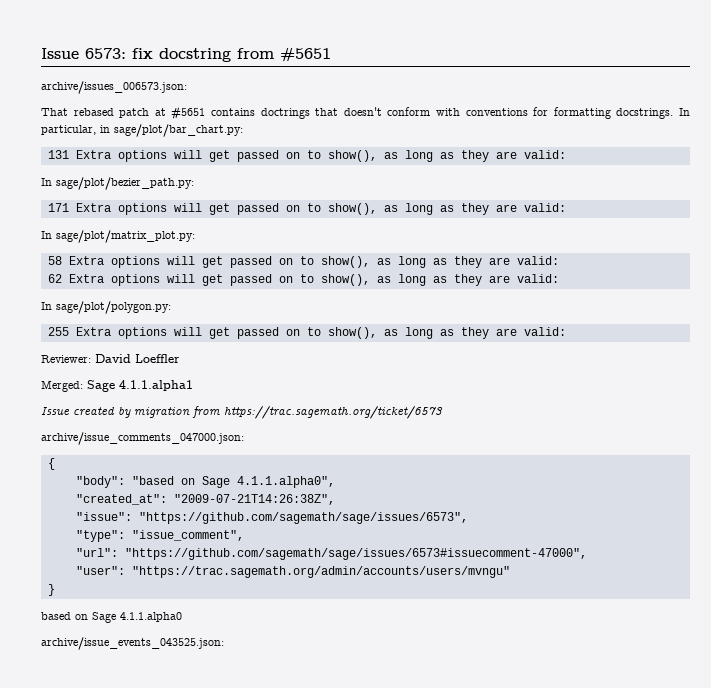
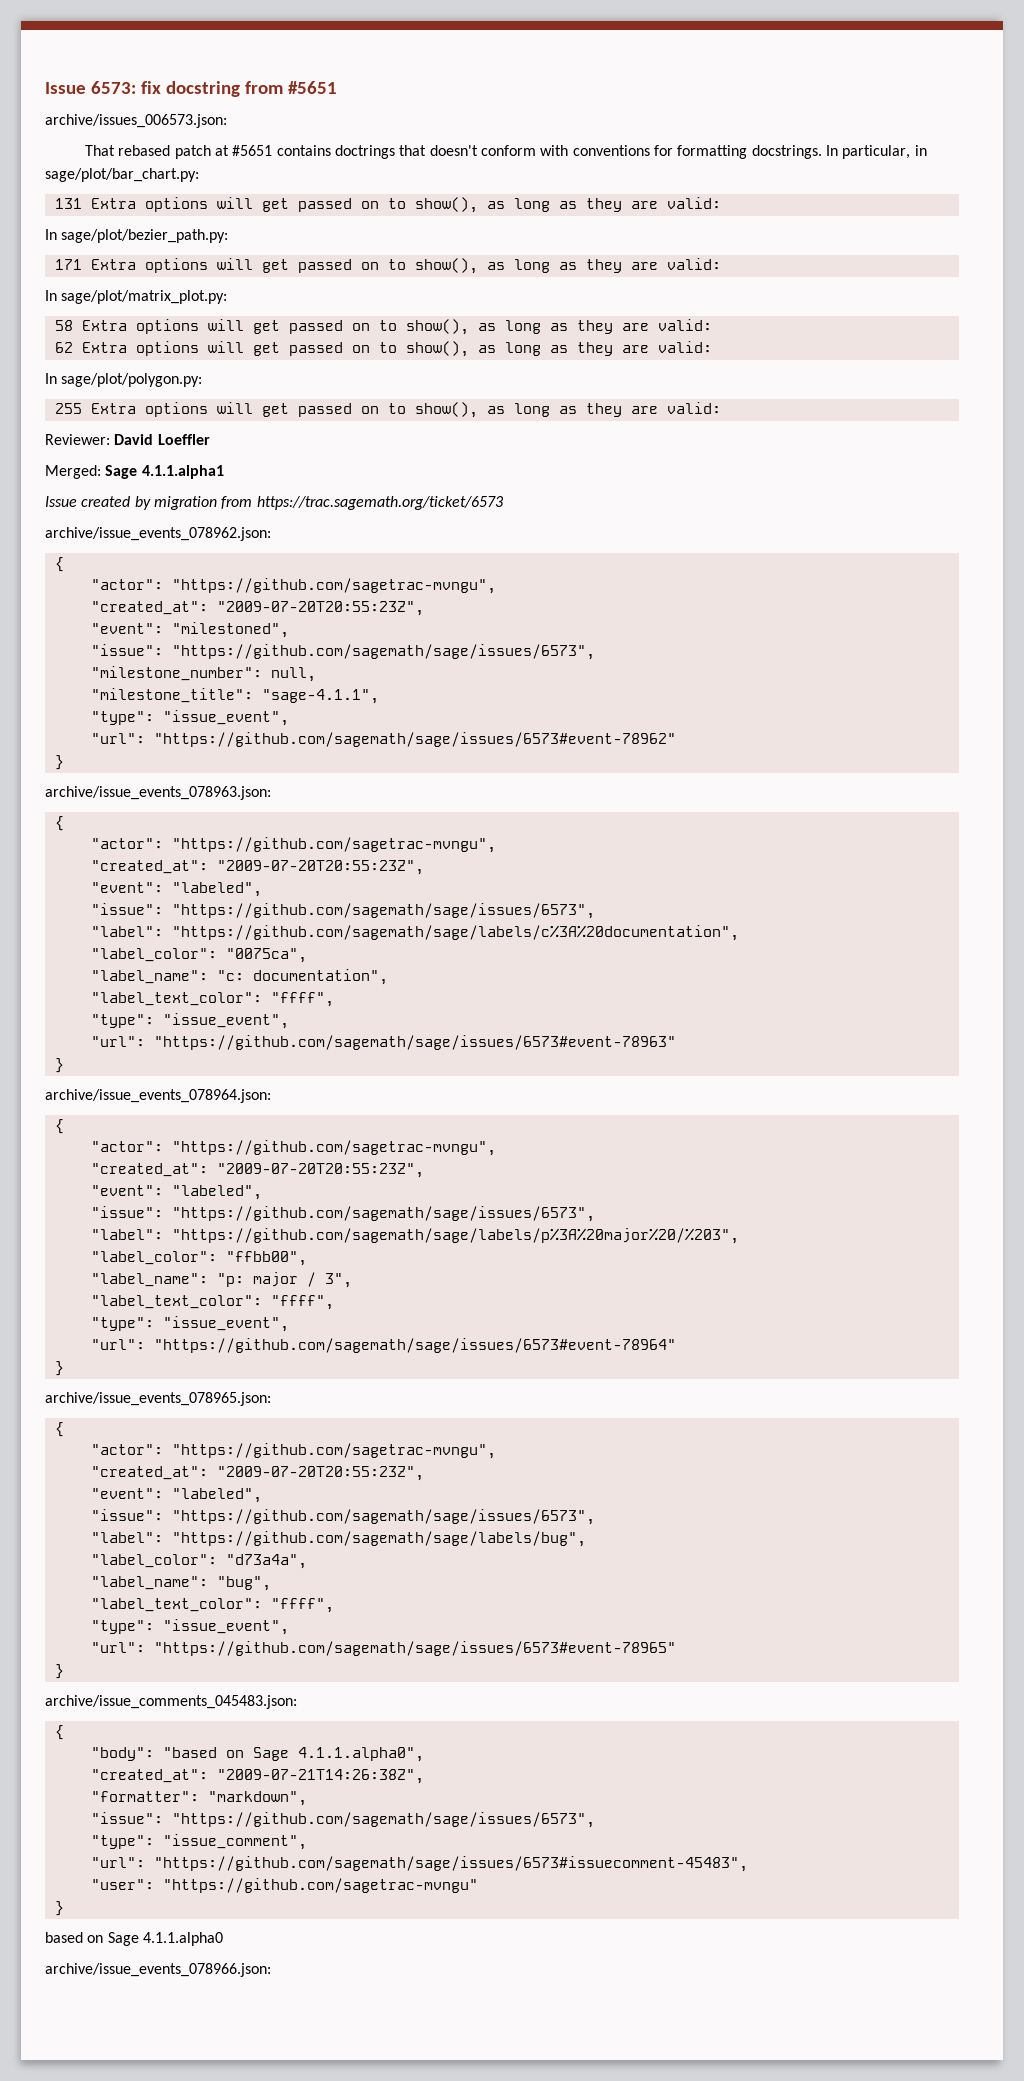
[41,432,244,445] archive/issue_comments_047000.json: -> [45,527,271,541] [54,557,64,572] [90,578,496,594] [90,601,424,616] [90,622,289,638] [90,644,595,660] [90,666,316,682] [90,688,379,704] [90,710,289,726] [90,732,676,747] [54,755,64,770] [45,786,271,800] [54,816,64,831] [90,837,496,853] [90,860,424,875] [90,882,262,897] [90,903,595,919] [90,925,739,941] [90,948,307,963] [90,969,388,985] [90,992,334,1007] [90,1013,289,1029] [90,1035,676,1050] [54,1058,64,1073] [45,1089,271,1103] [54,1119,64,1134] [90,1140,496,1156] [90,1163,424,1178] [90,1185,262,1200] [90,1206,595,1222] [90,1228,739,1244] [90,1251,307,1266] [90,1272,352,1288] [90,1295,334,1310] [90,1316,289,1332] [90,1338,676,1353] [54,1361,64,1376] [45,1392,271,1406] [54,1422,64,1437] [90,1443,496,1459] [90,1466,424,1481] [90,1488,262,1503] [90,1509,595,1525] [90,1531,586,1547] [90,1554,307,1569] [90,1576,271,1591] [90,1598,334,1613] [90,1619,289,1635] [90,1641,676,1656] [54,1664,64,1679] [45,1695,297,1709] archive/issue_events_078962.json: // { // "actor": "https://github.com/sagetrac-mvngu", // "created_at": "2009-07-20T20:55:23Z", // "event": "milestoned", // "issue": "https://github.com/sagemath/sage/issues/6573", // "milestone_number": null, // "milestone_title": "sage-4.1.1", // "type": "issue_event", // "url": "https://github.com/sagemath/sage/issues/6573#event-78962" // } // archive/issue_events_078963.json: // { // "actor": "https://github.com/sagetrac-mvngu", // "created_at": "2009-07-20T20:55:23Z", // "event": "labeled", // "issue": "https://github.com/sagemath/sage/issues/6573", // "label": "https://github.com/sagemath/sage/labels/c%3A%20documentation", // "label_color": "0075ca", // "label_name": "c: documentation", // "label_text_color": "ffff", // "type": "issue_event", // "url": "https://github.com/sagemath/sage/issues/6573#event-78963" // } // archive/issue_events_078964.json: // { // "actor": "https://github.com/sagetrac-mvngu", // "created_at": "2009-07-20T20:55:23Z", // "event": "labeled", // "issue": "https://github.com/sagemath/sage/issues/6573", // "label": "https://github.com/sagemath/sage/labels/p%3A%20major%20/%203", // "label_color": "ffbb00", // "label_name": "p: major / 3", // "label_text_color": "ffff", // "type": "issue_event", // "url": "https://github.com/sagemath/sage/issues/6573#event-78964" // } // archive/issue_events_078965.json: // { // "actor": "https://github.com/sagetrac-mvngu", // "created_at": "2009-07-20T20:55:23Z", // "event": "labeled", // "issue": "https://github.com/sagemath/sage/issues/6573", // "label": "https://github.com/sagemath/sage/labels/bug", // "label_color": "d73a4a", // "label_name": "bug", // "label_text_color": "ffff", // "type": "issue_event", // "url": "https://github.com/sagemath/sage/issues/6573#event-78965" // } // archive/issue_comments_045483.json:
(335, 499) none -> [90,1791,307,1806] // "formatter": "markdown",
[124,548,587,560] "https://github.com/sagemath/sage/issues/6573#issuecomment-47000", -> [153,1856,748,1872] "https://github.com/sagemath/sage/issues/6573#issuecomment-45483",
[131,566,510,578] "https://trac.sagemath.org/admin/accounts/users/mvngu" -> [162,1878,478,1893] "https://github.com/sagetrac-mvngu"
[41,637,224,650] archive/issue_events_043525.json: -> [45,1963,271,1977] archive/issue_events_078966.json:

